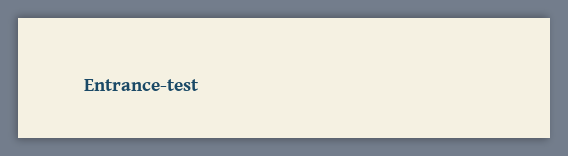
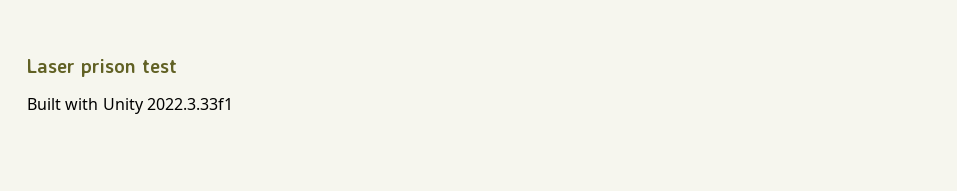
[84,79,199,91] Entrance-test -> [27,59,177,77] [27,98,233,114] Laser prison test // Built with Unity 2022.3.33f1

